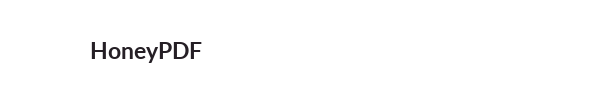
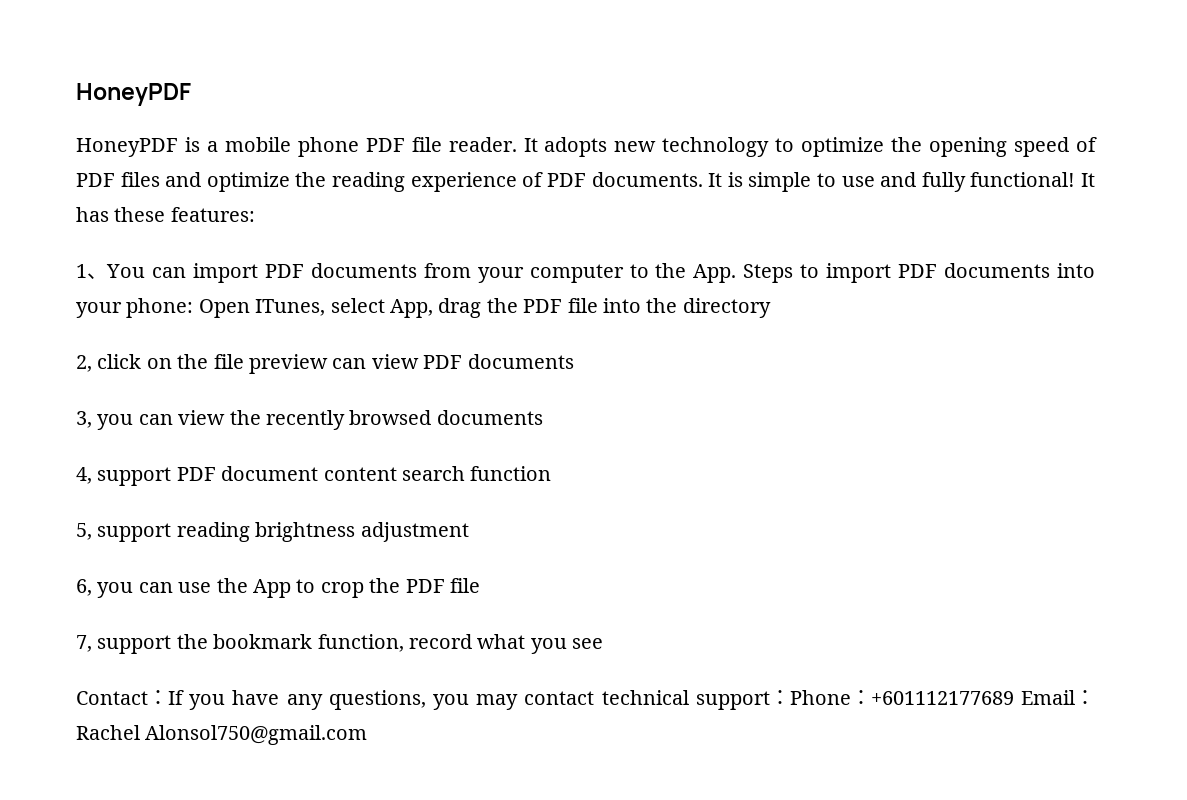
[90,42,202,63] HoneyPDF -> [76,83,191,106] [76,137,1098,157] [76,172,1095,192] [76,207,255,222] [76,263,1095,283] [76,298,771,318] [76,354,574,374] [76,410,543,430] [76,466,552,486] [76,522,469,542] [76,578,480,598] [76,634,604,654] [76,690,1095,710] [76,725,368,745] HoneyPDF // HoneyPDF is a mobile phone PDF file reader. It adopts new technology to optimize the opening speed of PDF files and optimize the reading experience of PDF documents. It is simple to use and fully functional! It has these features: // 1、You can import PDF documents from your computer to the App. Steps to import PDF documents into your phone: Open ITunes, select App, drag the PDF file into the directory // 2, click on the file preview can view PDF documents // 3, you can view the recently browsed documents // 4, support PDF document content search function // 5, support reading brightness adjustment // 6, you can use the App to crop the PDF file // 7, support the bookmark function, record what you see // Contact：If you have any questions, you may contact technical support：Phone：+601112177689 Email：Rachel Alonsol750@gmail.com

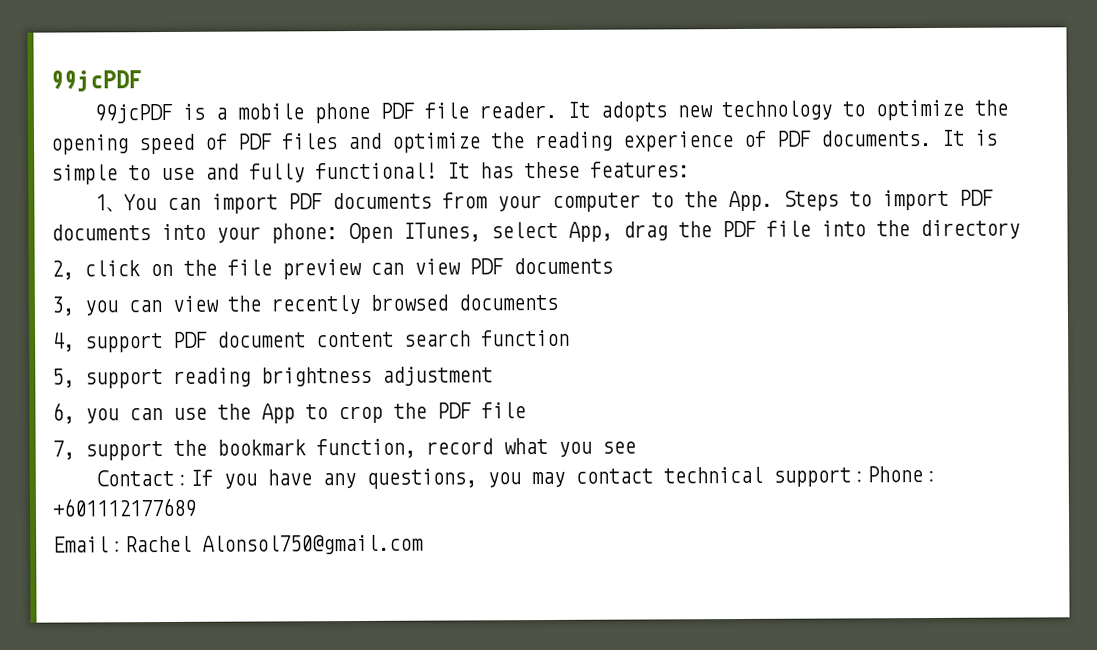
[76,83,191,106] [76,138,178,157] HoneyPDF // HoneyPDF -> [50,70,142,92] [93,103,173,124] 99jcPDF // 99jcPDF
(1014, 698) none -> (196, 507) //

